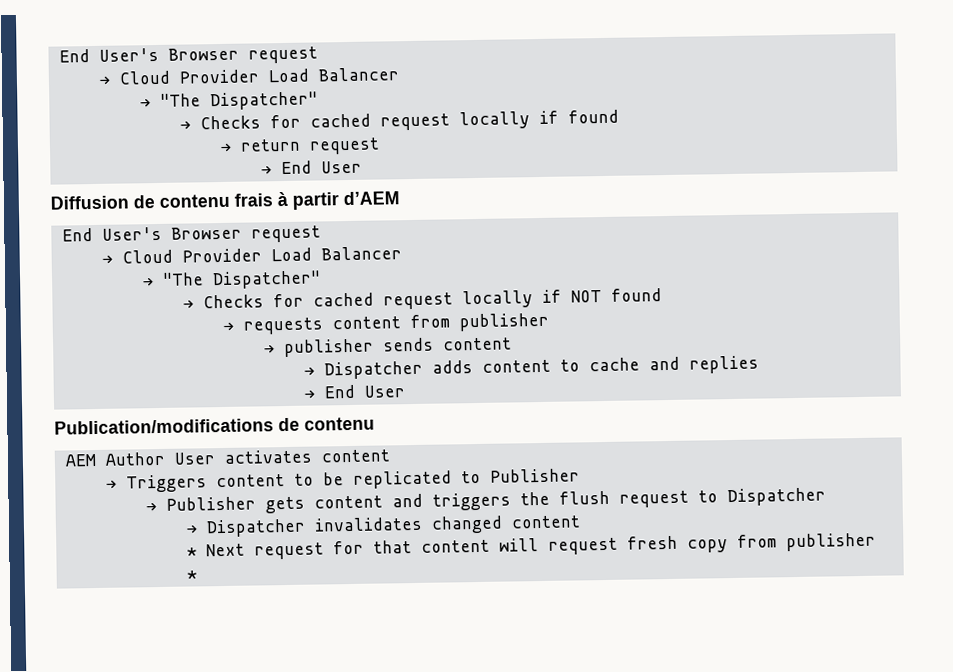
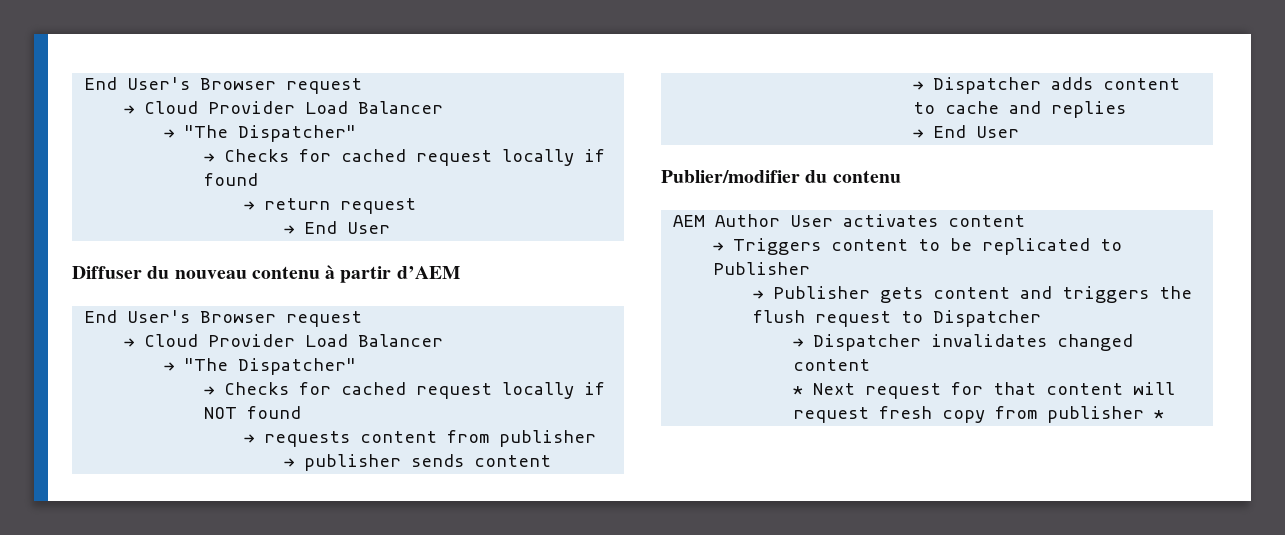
[50,193,273,210] Diffusion de contenu frais -> [72,266,320,279] Diffuser du nouveau contenu
[54,417,300,435] Publication/modifications de -> [661,170,828,183] Publier/modifier du

